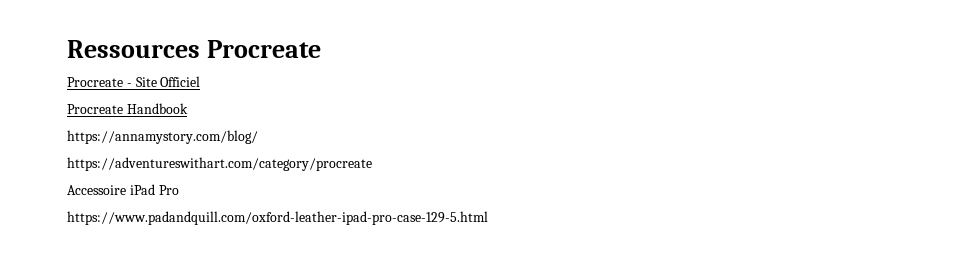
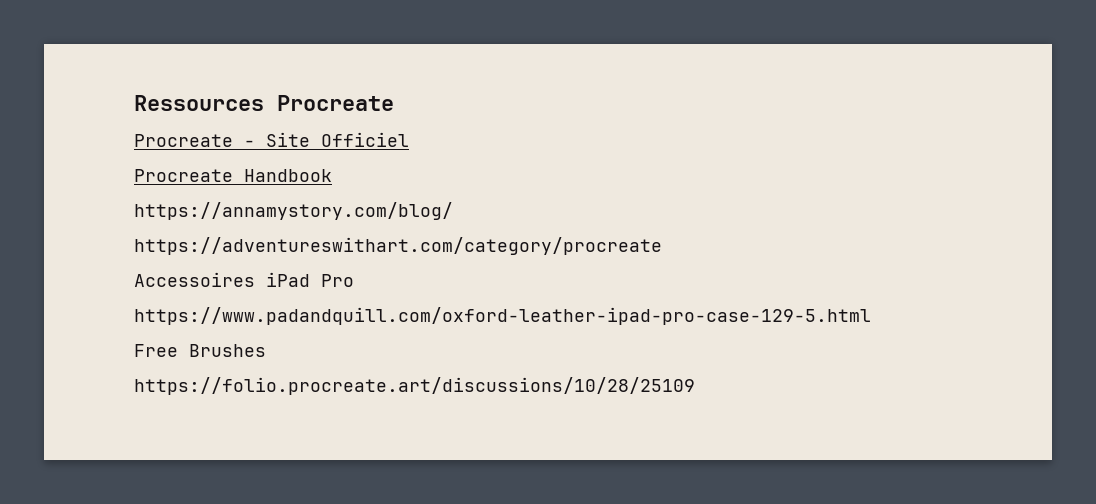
[67,185,126,195] Accessoire -> [134,272,255,287] Accessoires
(488, 218) none -> [134,344,266,357] [134,377,695,395] // Free Brushes // https://folio.procreate.art/discussions/10/28/25109

